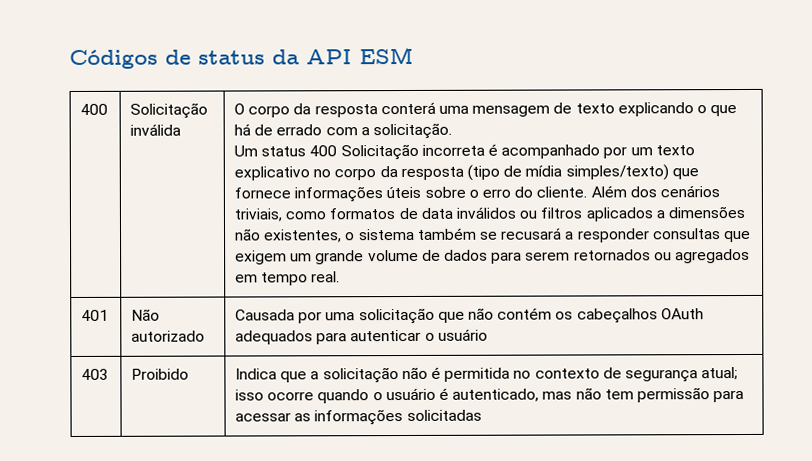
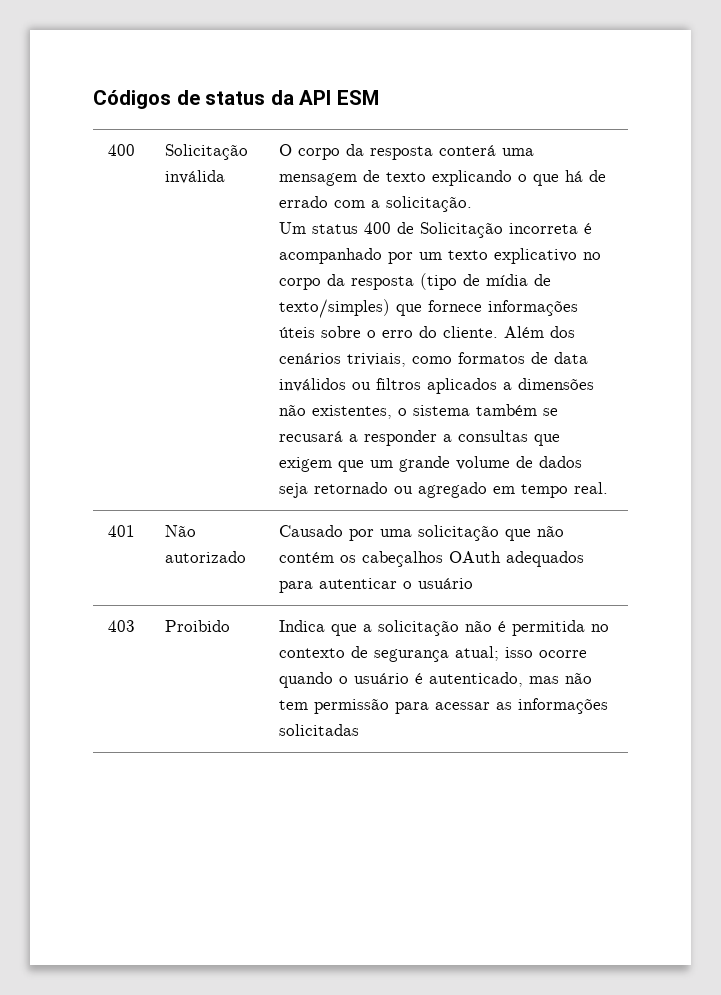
(338, 151) none -> [396,222,414,234] de
[565,164,669,181] simples/texto) -> [533,274,551,286] [278,299,390,318] de texto/simples)
(650, 235) none -> [442,434,452,442] a
(288, 257) none -> [337,460,364,472] que
[491,248,750,264] para serem retornados ou agregados -> [278,482,487,498] seja retornado ou agregado
[235,309,296,321] Causada -> [278,525,343,537] Causado

